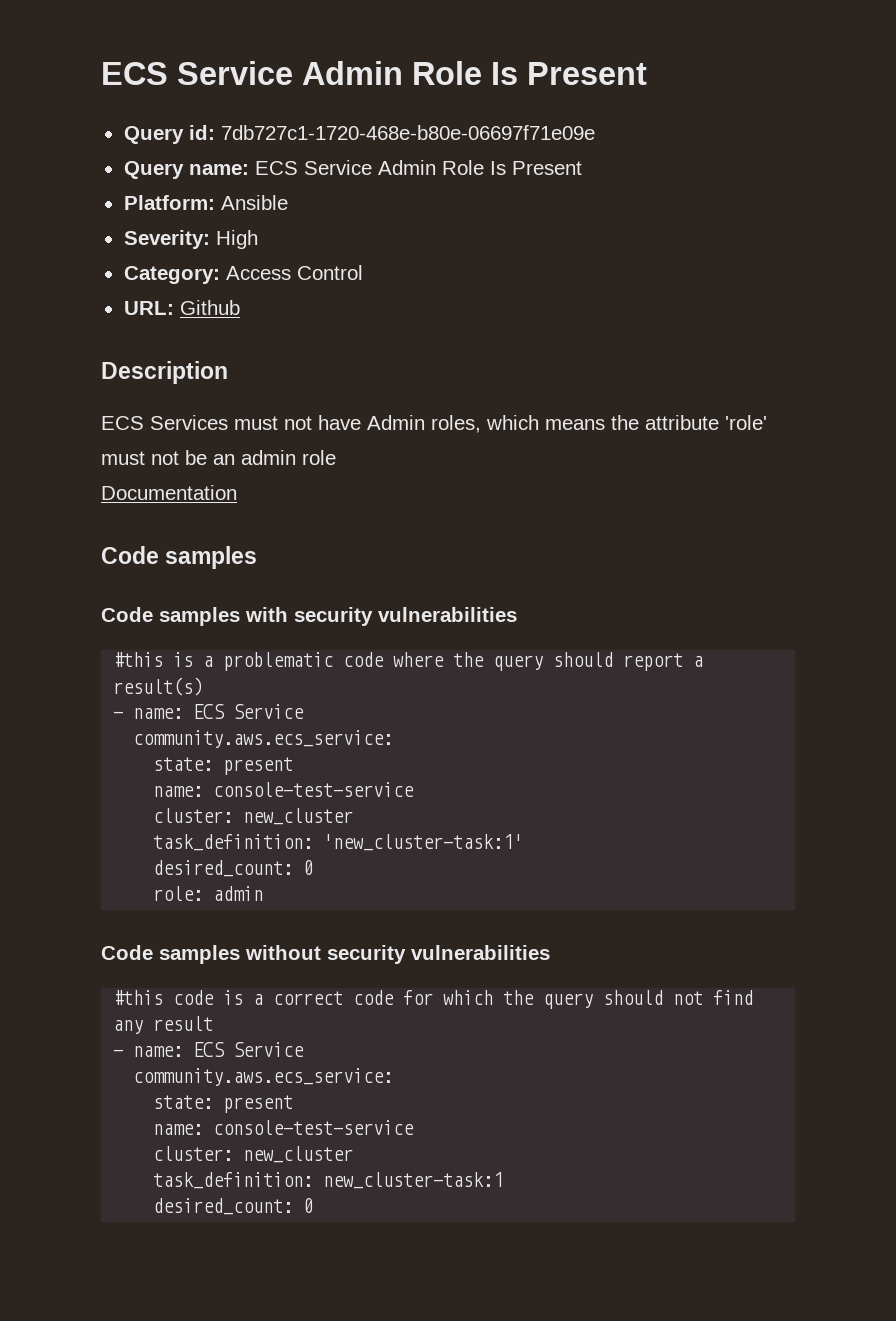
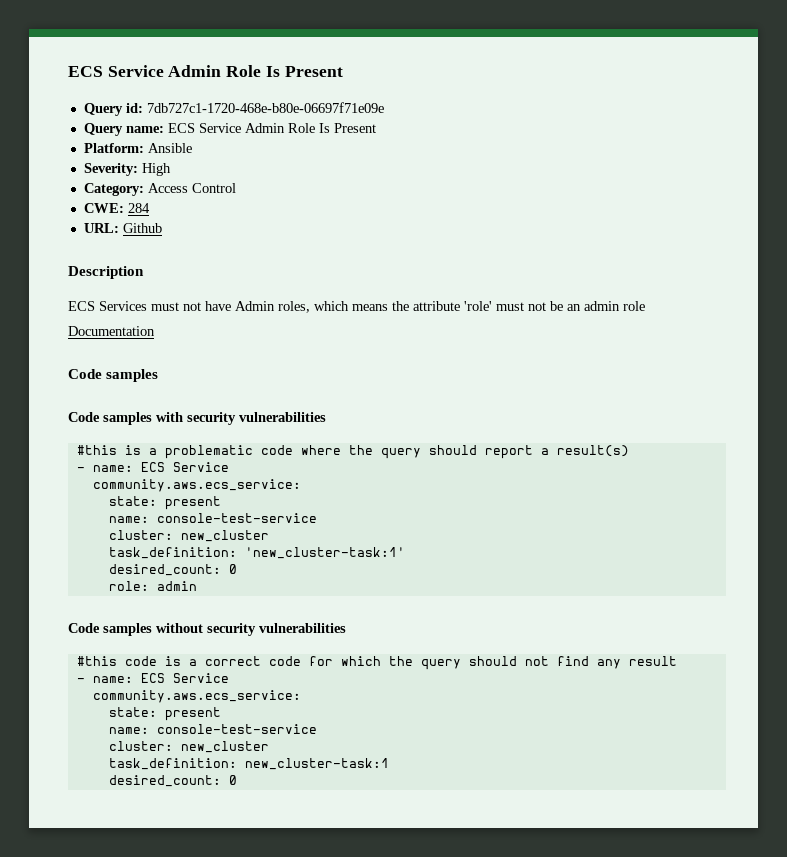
(363, 272) none -> [83,203,150,213] // CWE: 284

